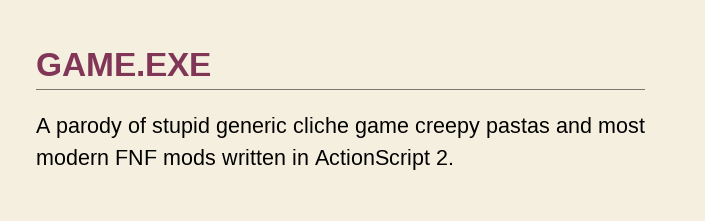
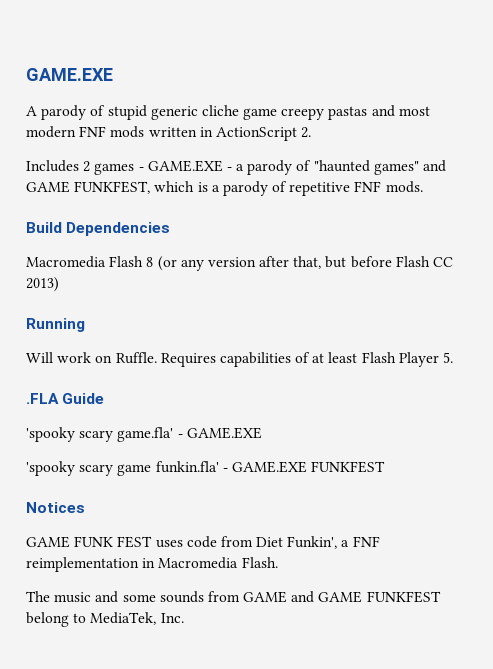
(454, 157) none -> [26,160,447,175] [26,181,423,196] [26,222,171,236] [26,256,454,271] [26,277,59,292] [26,318,85,332] [26,352,454,367] [26,393,105,404] [26,427,262,442] [26,461,386,476] [26,502,85,513] [26,536,380,549] [26,557,278,572] [26,591,441,603] [26,612,184,627] // Includes 2 games - GAME.EXE - a parody of "haunted games" and GAME FUNKFEST, which is a parody of repetitive FNF mods. // Build Dependencies // Macromedia Flash 8 (or any version after that, but before Flash CC 2013) // Running // Will work on Ruffle. Requires capabilities of at least Flash Player 5. // .FLA Guide // 'spooky scary game.fla' - GAME.EXE // 'spooky scary game funkin.fla' - GAME.EXE FUNKFEST // Notices // GAME FUNK FEST uses code from Diet Funkin', a FNF reimplementation in Macromedia Flash. // The music and some sounds from GAME and GAME FUNKFEST belong to MediaTek, Inc.

